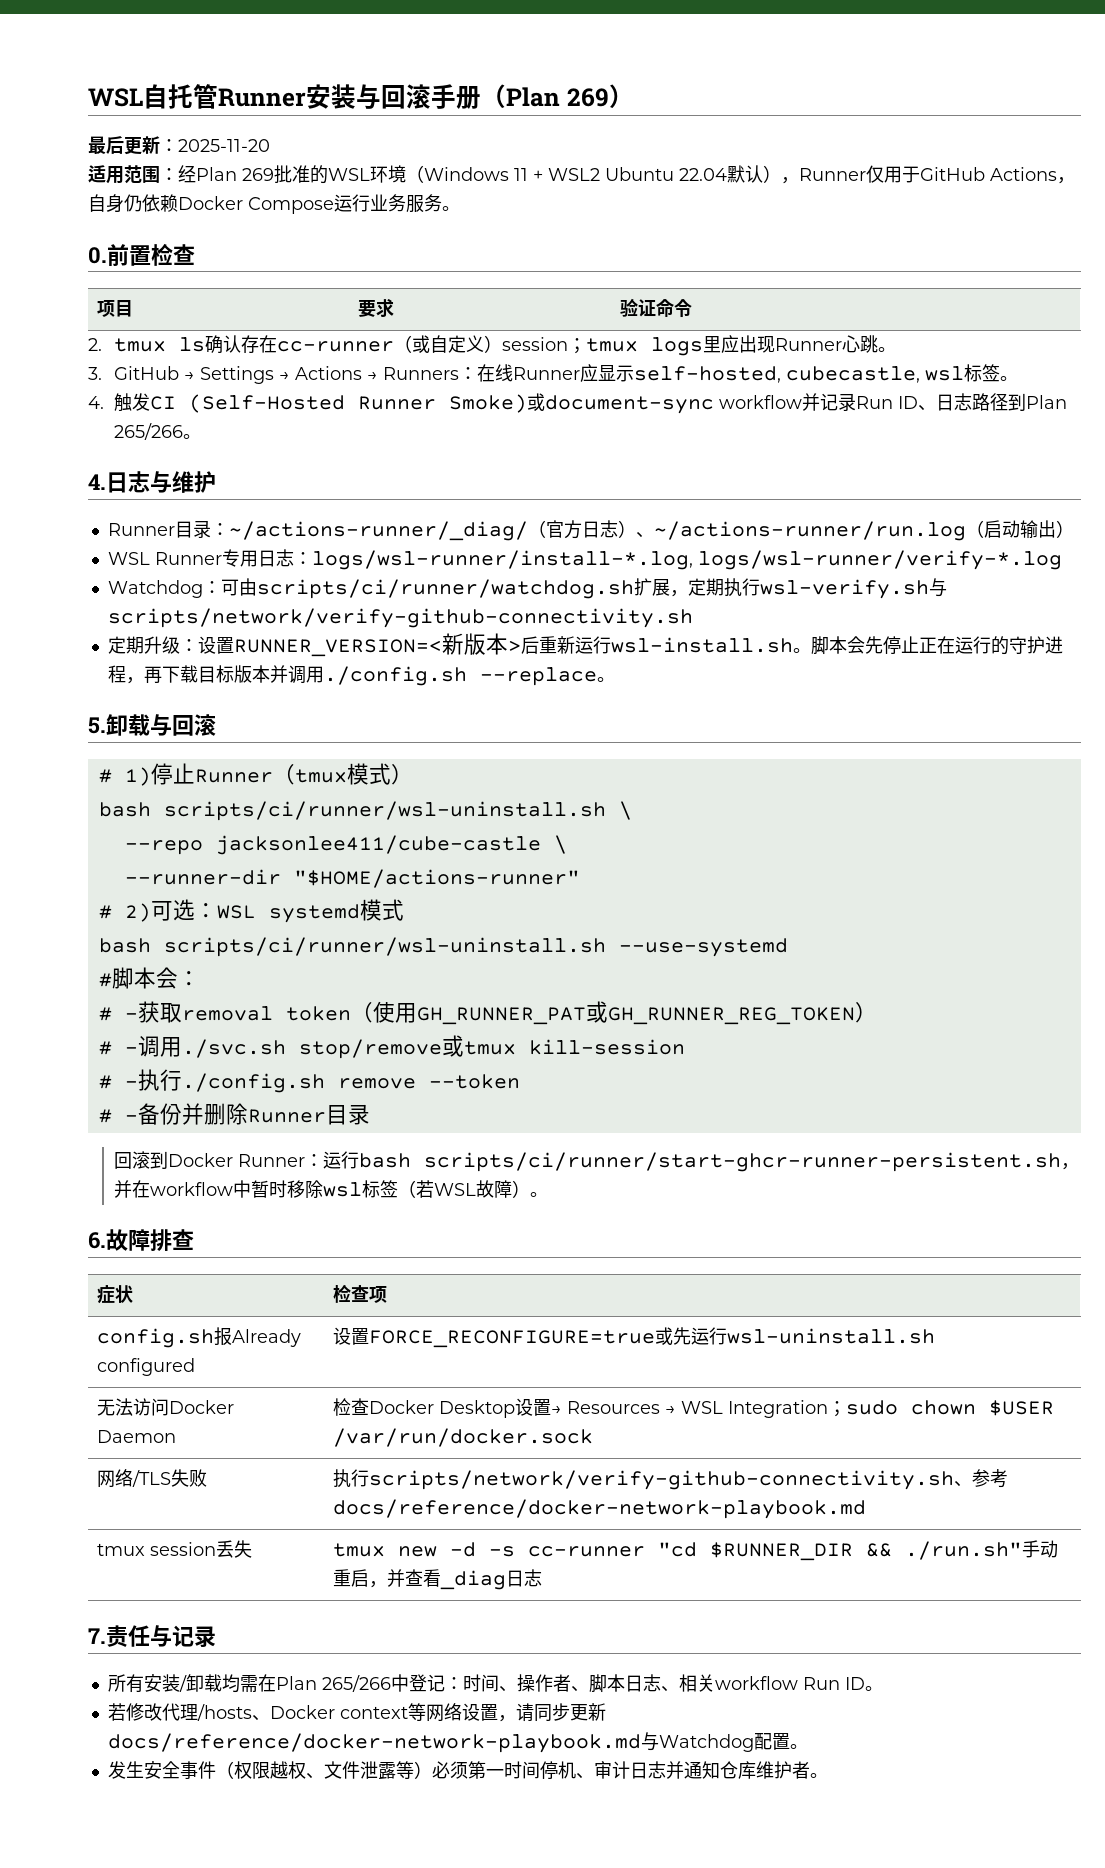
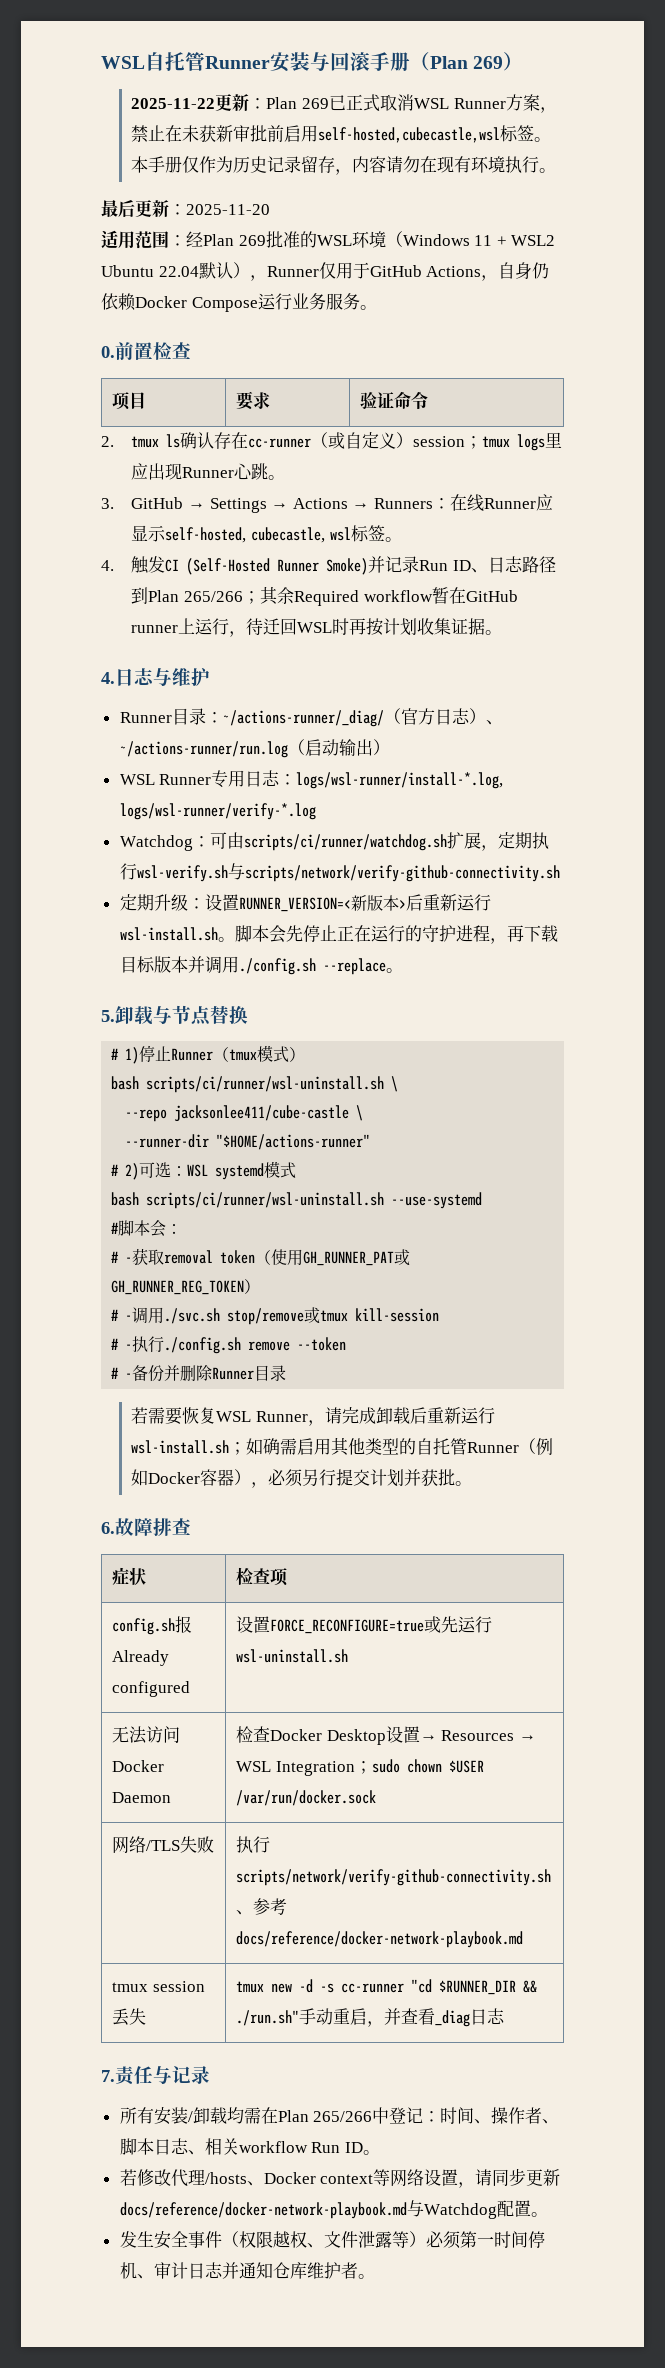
(634, 96) none -> [131,94,557,113] [131,125,552,143] [131,156,557,175] // 2025-11-22更新：Plan 269已正式取消WSL Runner方案，禁止在未获新审批前启用self-hosted,cubecastle,wsl标签。本手册仅作为历史记录留存，内容请勿在现有环境执行。
[527,393,803,414] 或document-sync workflow -> (369, 566) none
(184, 431) none -> [242,586,518,606] [131,618,486,637] ；其余Required workflow暂在GitHub runner上运行，待迁回WSL时再按计划收集证据
[172,714,216,736] 回滚 -> [172,1005,248,1026] 节点替换
[114,1151,1080,1172] [114,1180,531,1198] 回滚到Docker Runner：运行bash scripts/ci/runner/start-ghcr-runner-persistent.sh，并在workflow中暂时移除wsl标签（若WSL故障） -> [131,1407,495,1426] [131,1437,554,1456] [131,1469,456,1488] 若需要恢复WSL Runner，请完成卸载后重新运行wsl-install.sh；如确需启用其他类型的自托管Runner（例如Docker容器），必须另行提交计划并获批

